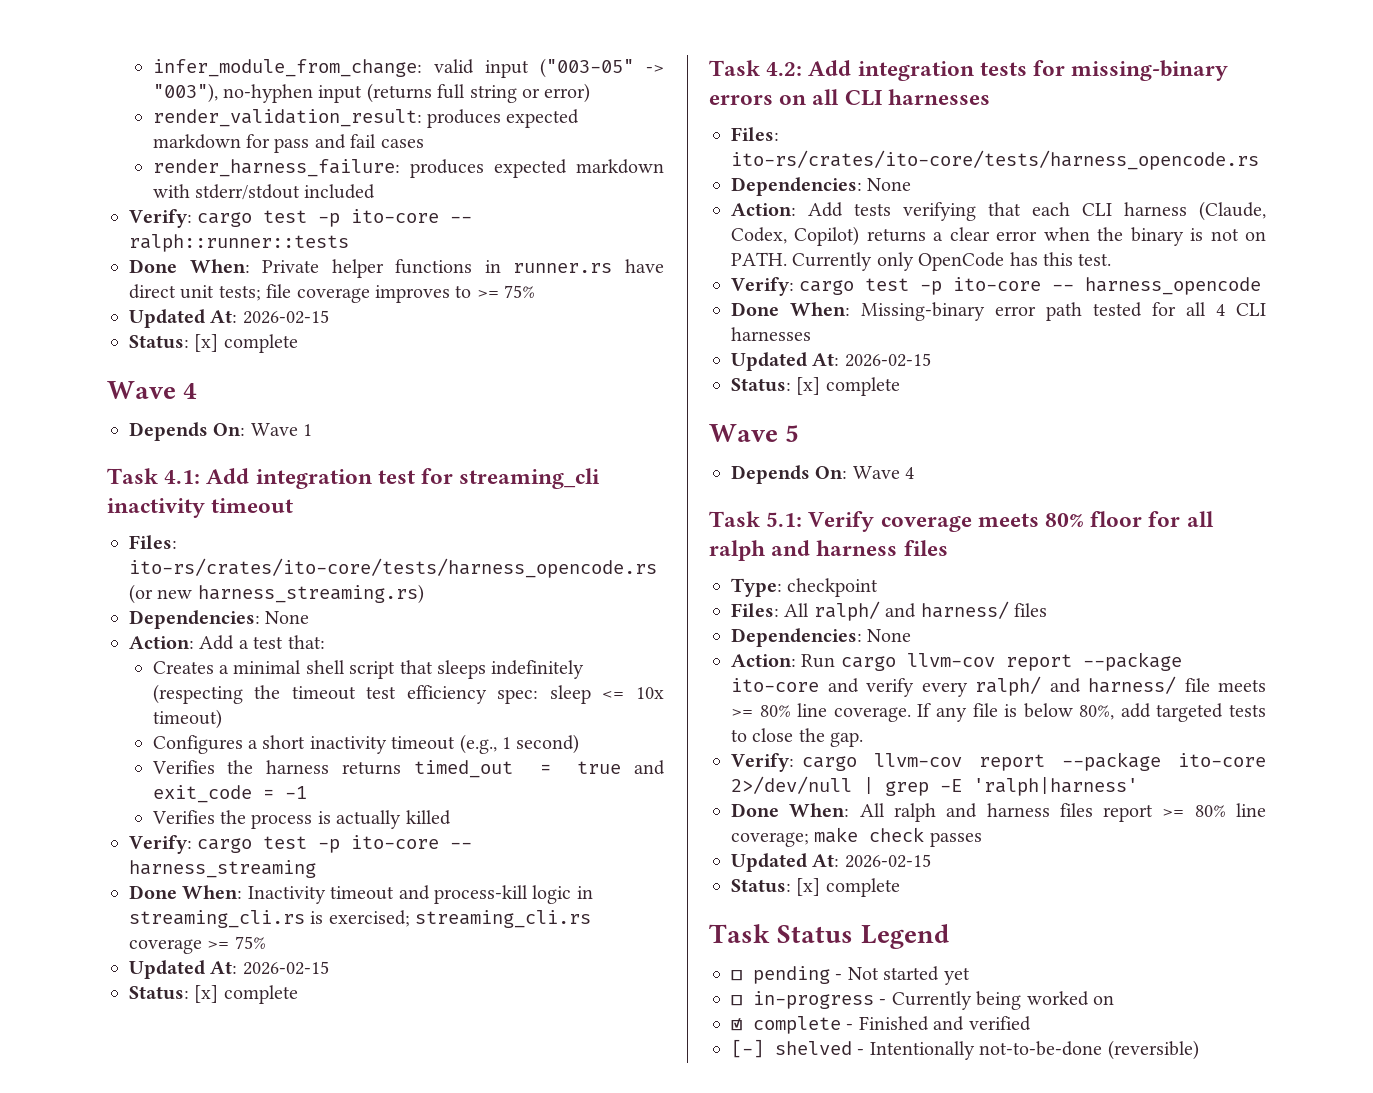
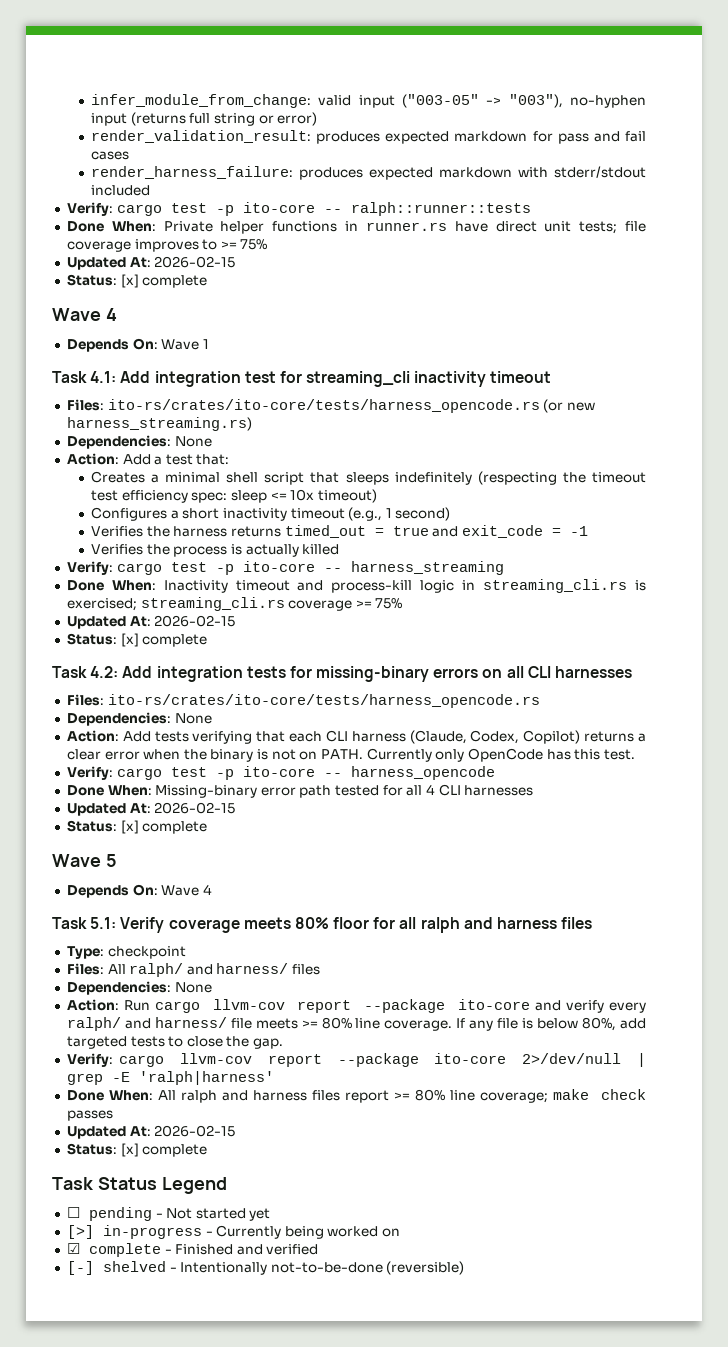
[731,995,742,1006] ☐ -> [66,1225,94,1239] [>]

